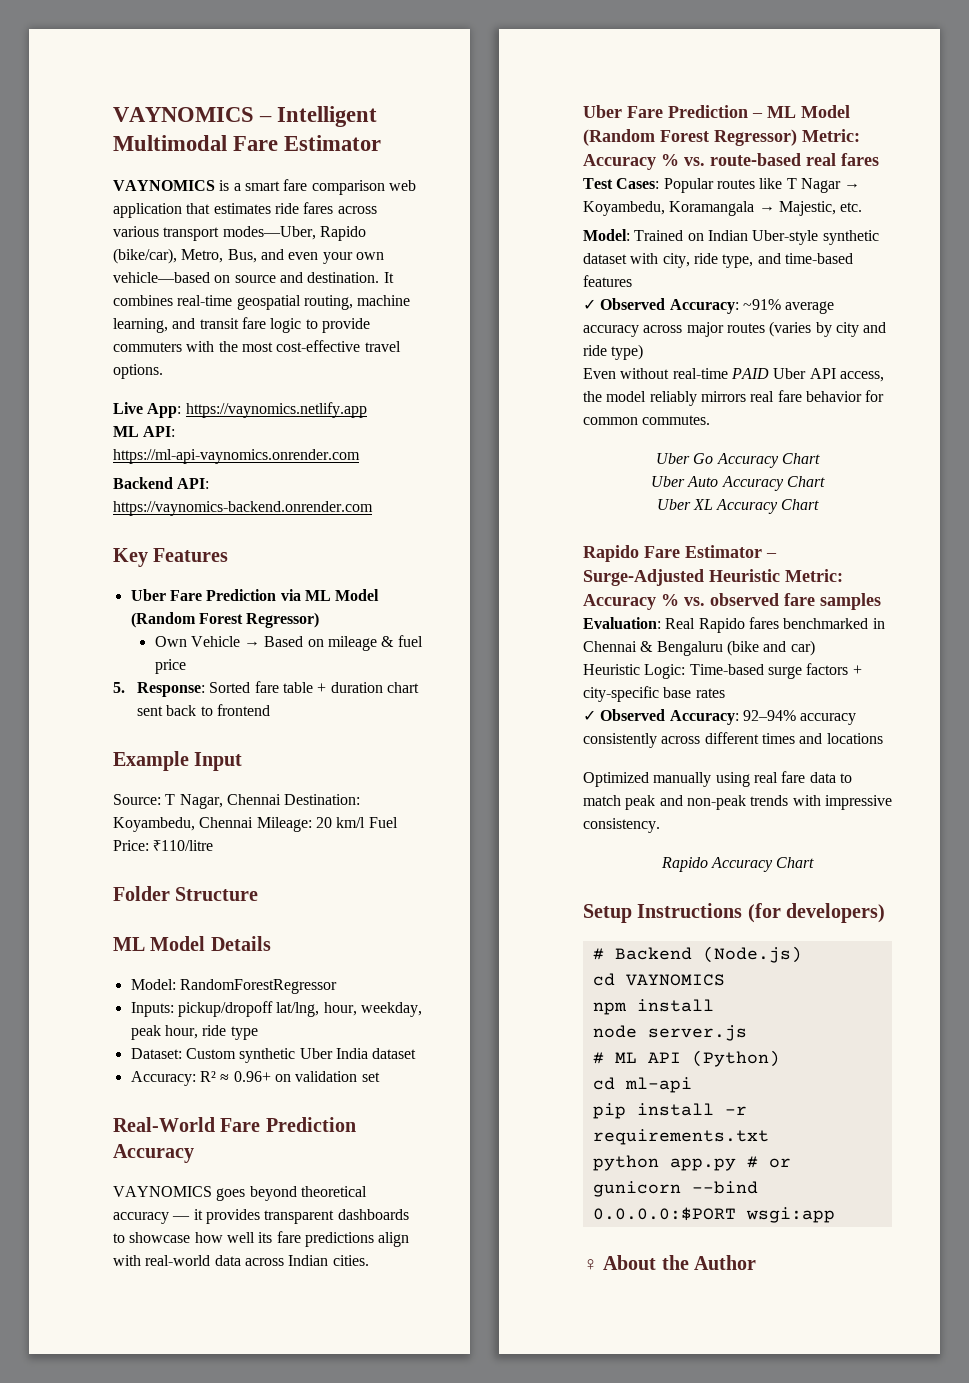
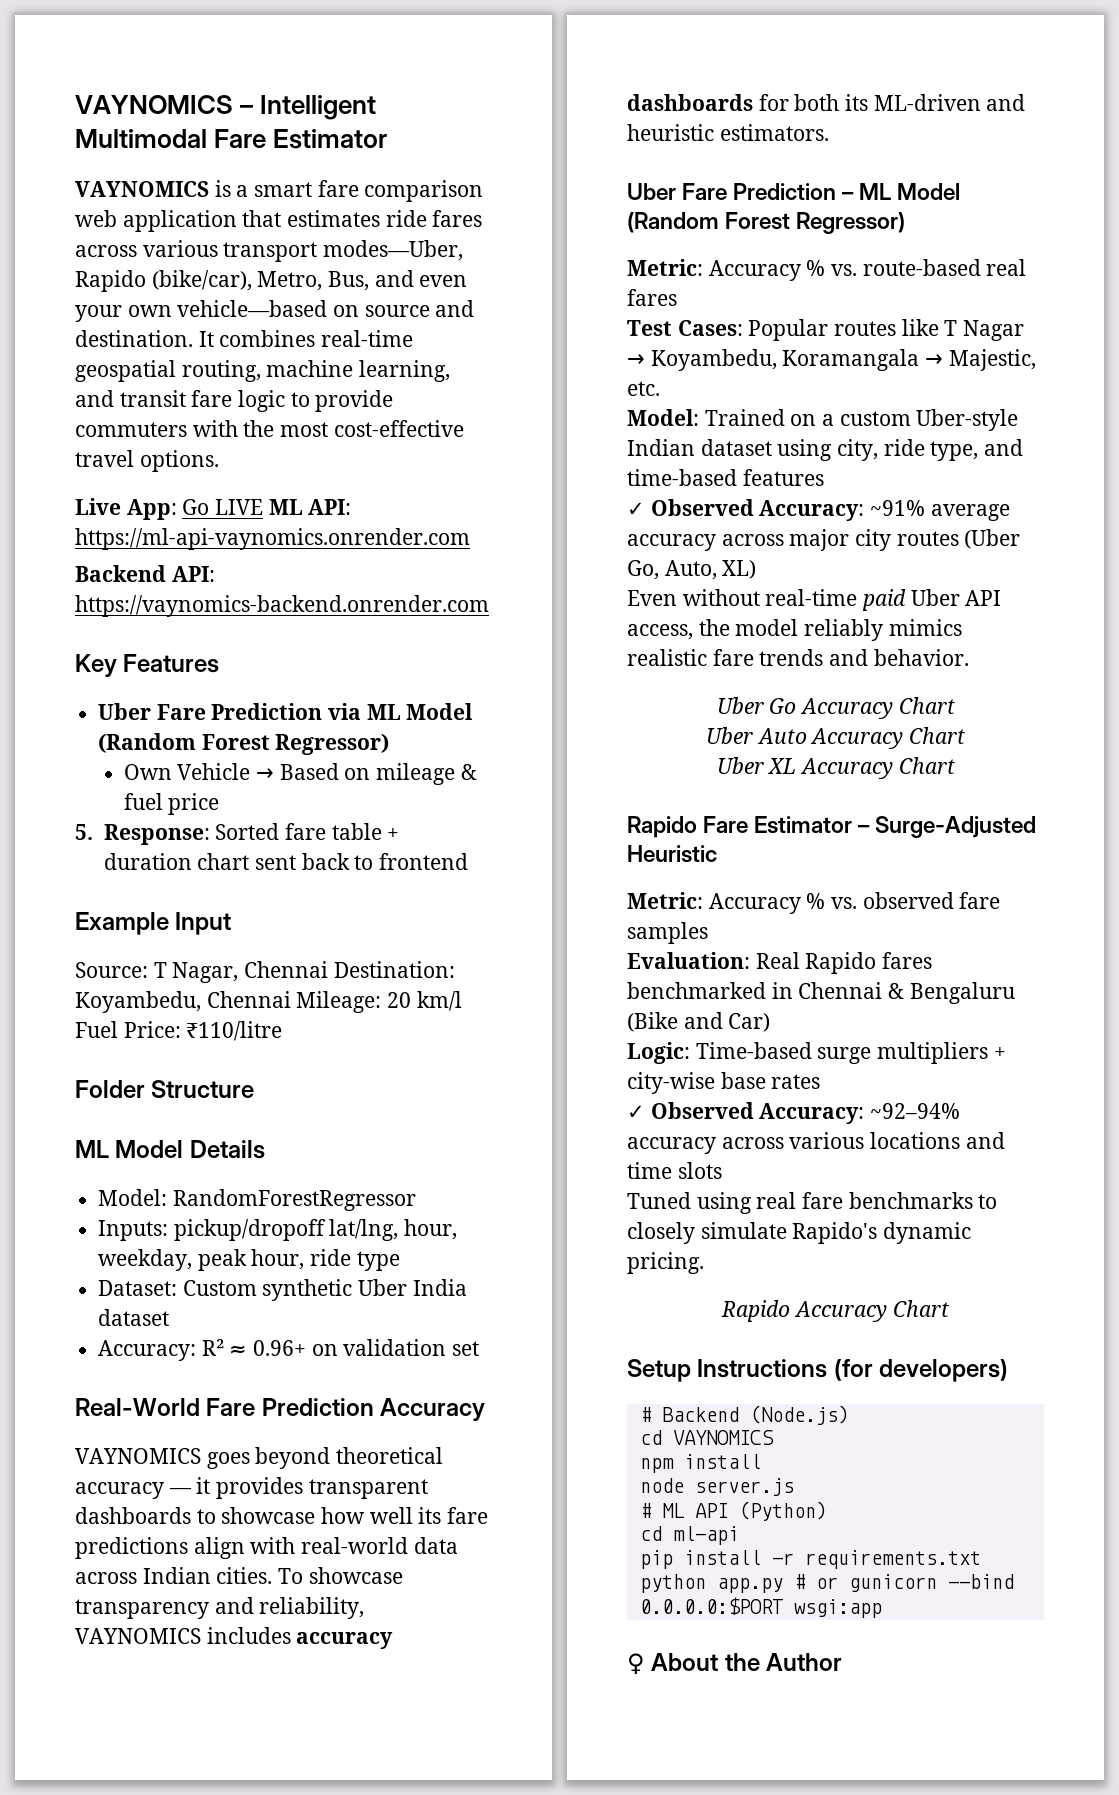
[185,402,367,418] https://vaynomics.netlify.app // -> [182,499,264,515] Go LIVE
(369, 1260) none -> [278,1567,403,1584] [75,1597,365,1619] [75,1627,394,1649] [627,94,1026,111] [627,124,829,141] To showcase transparency and reliability, VAYNOMICS includes accuracy dashboards for both its ML-driven and heuristic estimators.
(797, 137) none -> (906, 223) //
[707,230,879,245] [583,253,659,264] Indian Uber-style synthetic dataset with -> [822,409,1019,431] [627,439,833,461] a custom Uber-style Indian dataset using
[726,321,887,337] [583,344,644,360] routes (varies by city and ride type) -> [855,529,1021,551] [627,560,757,580] city routes (Uber Go, Auto, XL)
[730,368,769,379] PAID -> [862,589,907,611] paid
[700,390,885,402] [583,415,711,425] mirrors real fare behavior for common commutes. -> [888,619,962,636] [627,649,969,666] mimics realistic fare trends and behavior.
(780, 575) none -> (717, 854) //
[726,640,815,656] [583,663,862,679] [583,686,659,702] (bike and car) // Heuristic Logic: Time-based surge factors + city-specific -> [627,1012,771,1032] [627,1042,1006,1064] [627,1072,715,1094] (Bike and Car) // Logic: Time-based surge multipliers + city-wise
[742,710,857,725] [583,732,883,748] [583,771,852,787] [583,795,892,810] [583,818,660,833] 92–94% accuracy consistently across different times and locations // Optimized manually using real fare data to match peak and non-peak trends with impressive consistency. -> [870,1103,961,1119] [627,1132,1005,1154] [627,1162,722,1179] [627,1192,998,1214] [627,1222,972,1244] [627,1252,704,1274] ~92–94% accuracy across various locations and time slots // Tuned using real fare benchmarks to closely simulate Rapido's dynamic pricing.

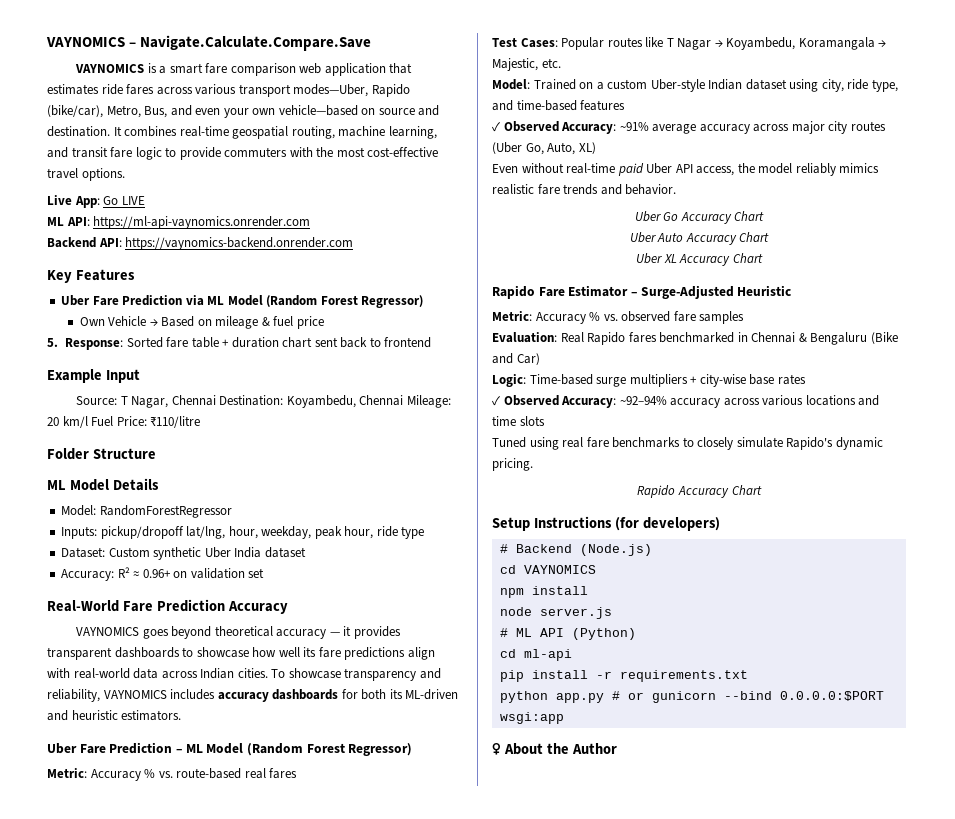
[260,95,377,120] [75,129,388,149] Intelligent Multimodal Fare Estimator -> [140,35,372,51] Navigate.Calculate.Compare.Save
(264, 507) none -> (145, 200) //

